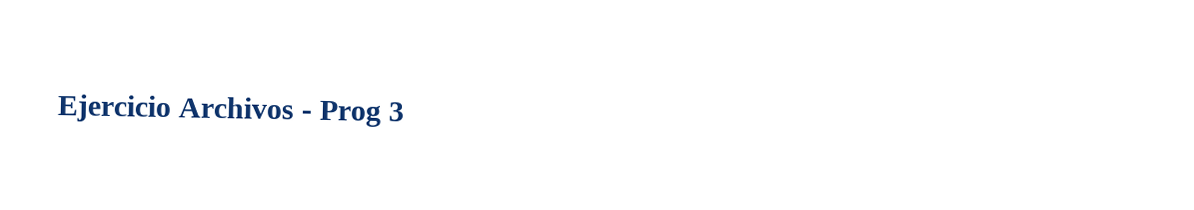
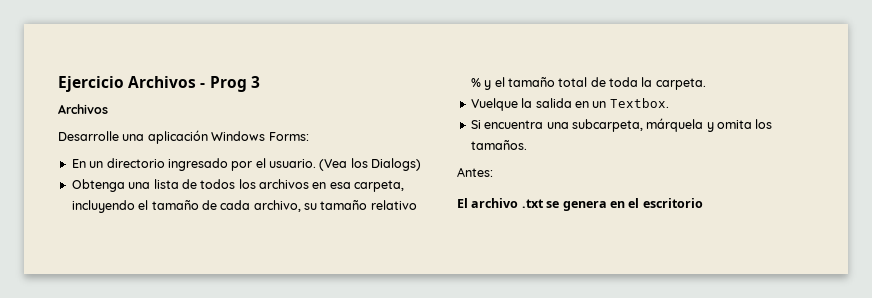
(406, 112) none -> [58,104,108,114] [58,130,309,144] [71,158,422,171] [71,179,405,192] [71,200,417,213] [470,77,706,90] [470,98,669,111] [470,118,773,132] [470,140,527,150] [457,167,493,177] [457,198,703,211] // Archivos // Desarrolle una aplicación Windows Forms: // En un directorio ingresado por el usuario. (Vea los Dialogs) // Obtenga una lista de todos los archivos en esa carpeta, incluyendo el tamaño de cada archivo, su tamaño relativo % y el tamaño total de toda la carpeta. // Vuelque la salida en un Textbox. // Si encuentra una subcarpeta, márquela y omita los tamaños. // Antes: // El archivo .txt se genera en el escritorio

